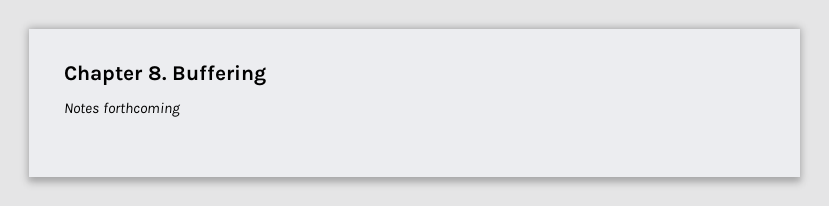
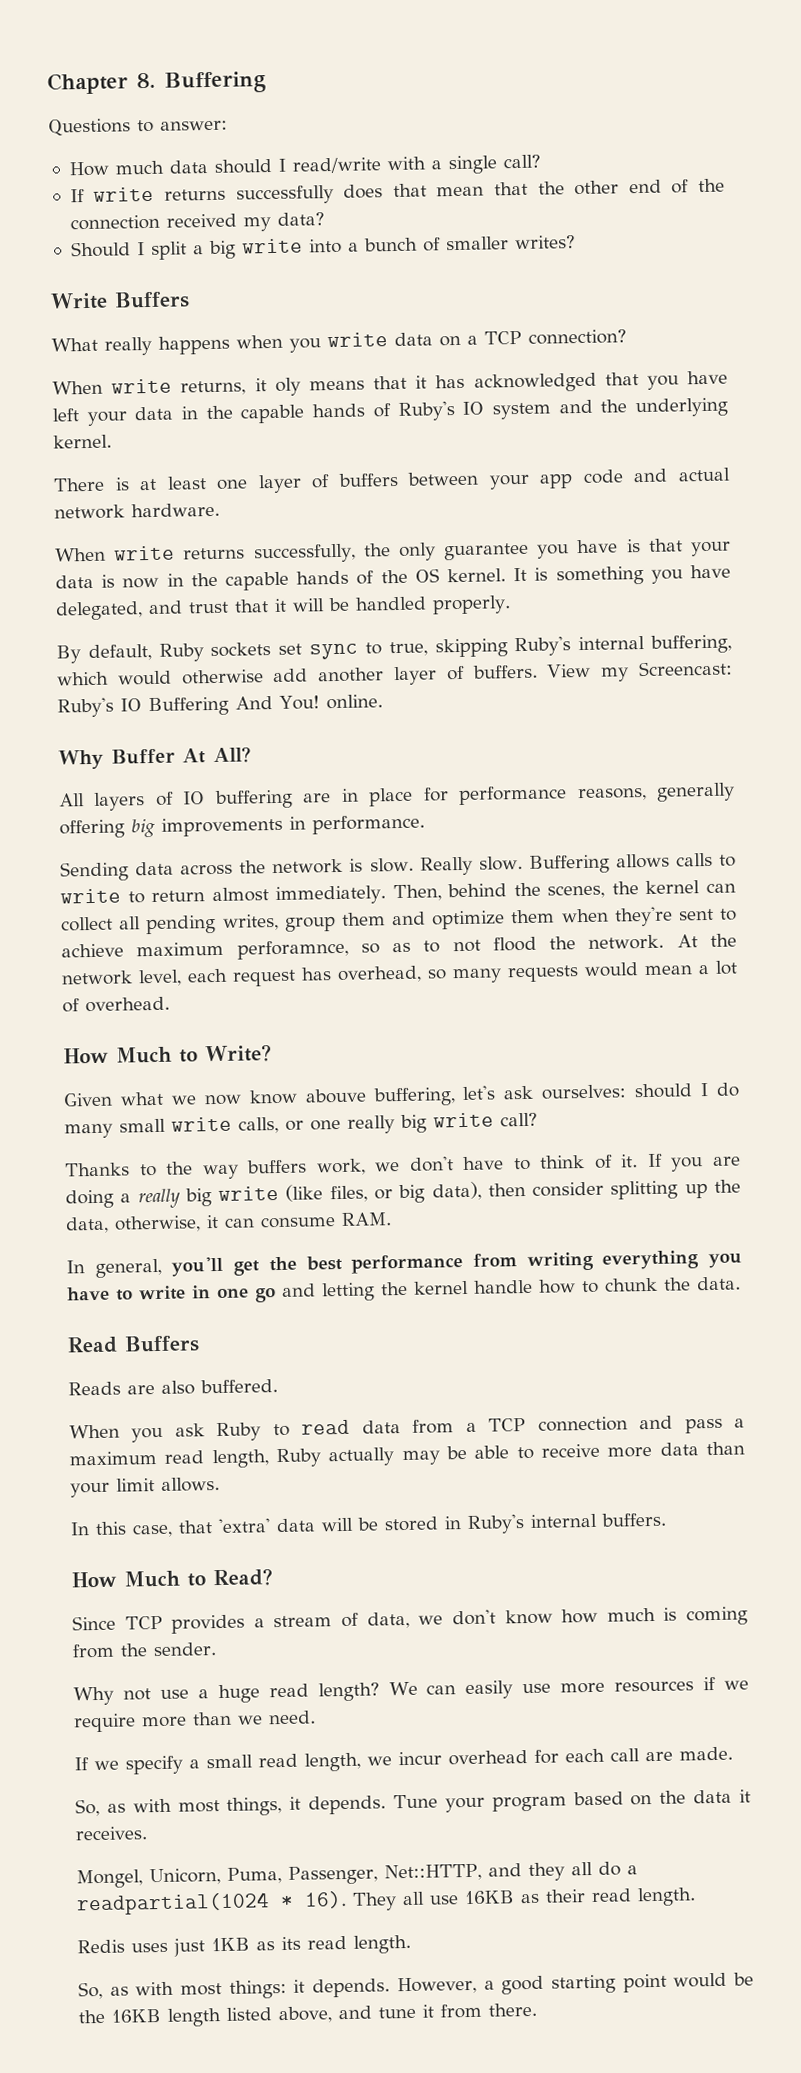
[64,102,182,117] Notes forthcoming -> [48,118,228,137] [68,154,541,177] [69,178,726,205] [69,212,325,232] [70,235,576,260] [50,291,190,310] [51,329,627,356] [52,370,728,396] [52,397,728,427] [53,434,112,449] [53,467,732,494] [54,502,220,520] [55,538,731,564] [55,564,731,591] [55,595,511,621] [56,634,732,664] [57,660,733,686] [57,694,383,718] [58,746,251,770] [59,782,735,811] [59,814,425,839] [60,852,736,882] [60,880,737,906] [61,906,737,935] [61,933,737,960] [61,960,738,987] [62,996,170,1013] [63,1044,272,1064] [63,1082,740,1107] [64,1112,538,1139] [65,1153,741,1180] [65,1179,742,1209] [65,1212,392,1234] [66,1250,742,1278] [67,1276,741,1303] [67,1335,200,1354] [68,1379,278,1396] [69,1415,745,1443] [69,1441,745,1469] [70,1477,220,1498] [70,1512,666,1538] [71,1568,273,1588] [72,1606,749,1634] [72,1642,217,1659] [73,1676,749,1706] [73,1710,316,1733] [74,1746,733,1775] [75,1789,752,1817] [75,1826,147,1841] [76,1861,638,1889] [76,1887,696,1916] [77,1934,411,1957] [78,1972,755,2000] [78,2002,537,2027] Questions to answer: // How much data should I read/write with a single call? // If write returns successfully does that mean that the other end of the connection received my data? // Should I split a big write into a bunch of smaller writes? // Write Buffers // What really happens when you write data on a TCP connection? // When write returns, it oly means that it has acknowledged that you have left your data in the capable hands of Ruby's IO system and the underlying kernel. // There is at least one layer of buffers between your app code and actual network hardware. // When write returns successfully, the only guarantee you have is that your data is now in the capable hands of the OS kernel. It is something you have delegated, and trust that it will be handled properly. // By default, Ruby sockets set sync to true, skipping Ruby's internal buffering, which would otherwise add another layer of buffers. View my Screencast: Ruby's IO Buffering And You! online. // Why Buffer At All? // All layers of IO buffering are in place for performance reasons, generally offering big improvements in performance. // Sending data across the network is slow. Really slow. Buffering allows calls to write to return almost immediately. Then, behind the scenes, the kernel can collect all pending writes, group them and optimize them when they're sent to achieve maximum perforamnce, so as to not flood the network. At the network level, each request has overhead, so many requests would mean a lot of overhead. // How Much to Write? // Given what we now know abouve buffering, let's ask ourselves: should I do many small write calls, or one really big write call? // Thanks to the way buffers work, we don't have to think of it. If you are doing a really big write (like files, or big data), then consider splitting up the data, otherwise, it can consume RAM. // In general, you'll get the best performance from writing everything you have to write in one go and letting the kernel handle how to chunk the data. // Read Buffers // Reads are also buffered. // When you ask Ruby to read data from a TCP connection and pass a maximum read length, Ruby actually may be able to receive more data than your limit allows. // In this case, that 'extra' data will be stored in Ruby's internal buffers. // How Much to Read? // Since TCP provides a stream of data, we don't know how much is coming from the sender. // Why not use a huge read length? We can easily use more resources if we require more than we need. // If we specify a small read length, we incur overhead for each call are made. // So, as with most things, it depends. Tune your program based on the data it receives. // Mongel, Unicorn, Puma, Passenger, Net::HTTP, and they all do a readpartial(1024 * 16). They all use 16KB as their read length. // Redis uses just 1KB as its read length. // So, as with most things: it depends. However, a good starting point would be the 16KB length listed above, and tune it from there.

